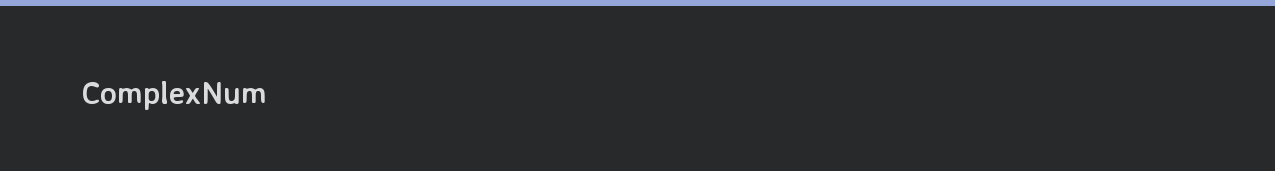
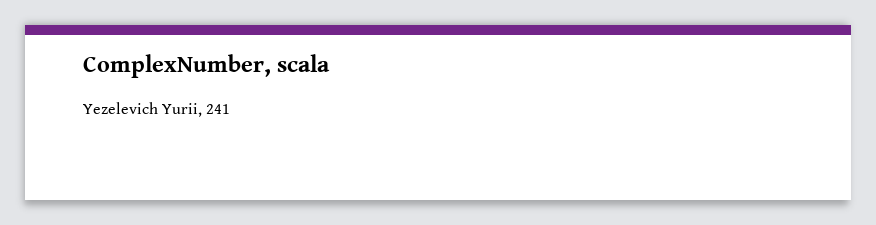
[81,81,267,110] ComplexNum -> [83,54,331,78] [83,102,231,117] ComplexNumber, scala // Yezelevich Yurii, 241

